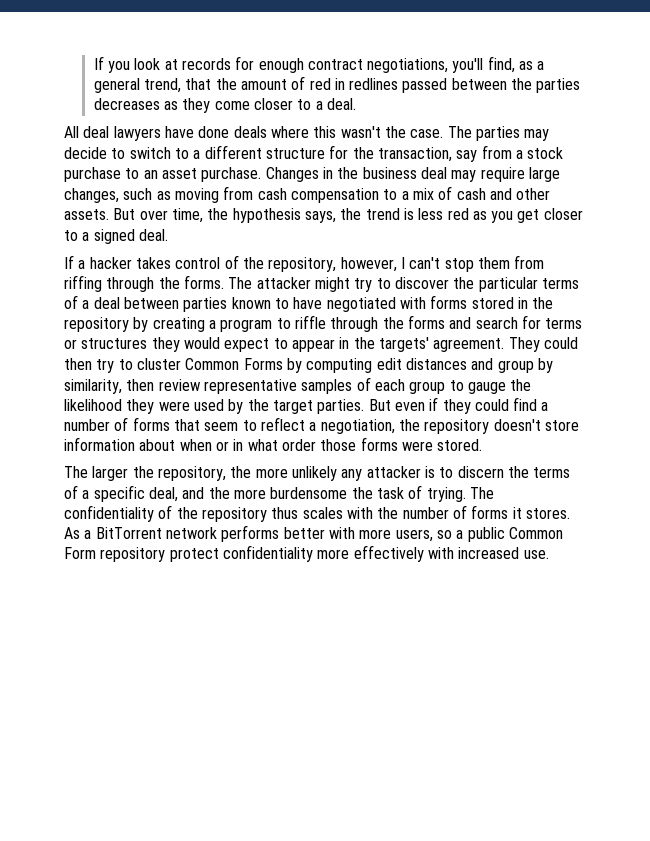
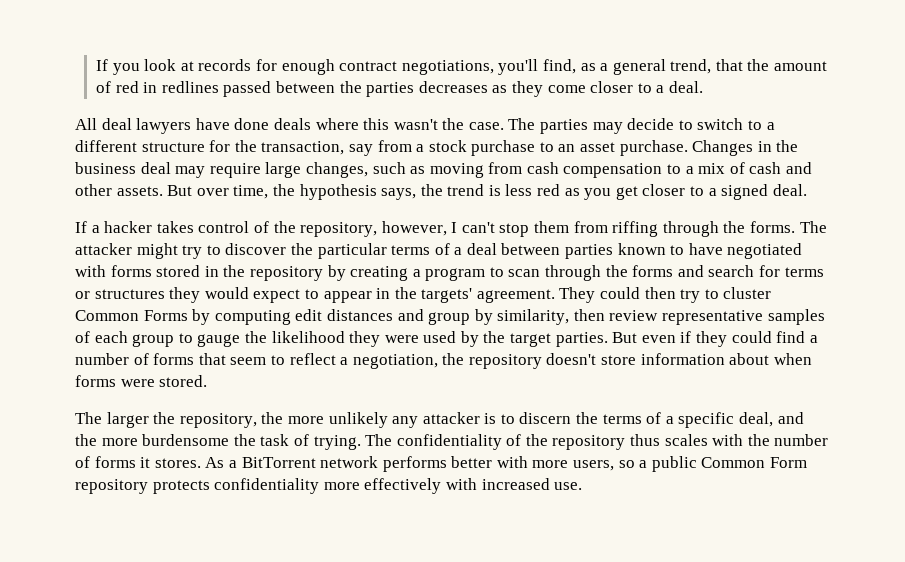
[294,315,326,329] riffle -> [508,269,541,277] scan
[215,439,357,451] or in what order those -> (812, 359) none
[169,548,219,562] protect -> [152,480,210,494] protects

